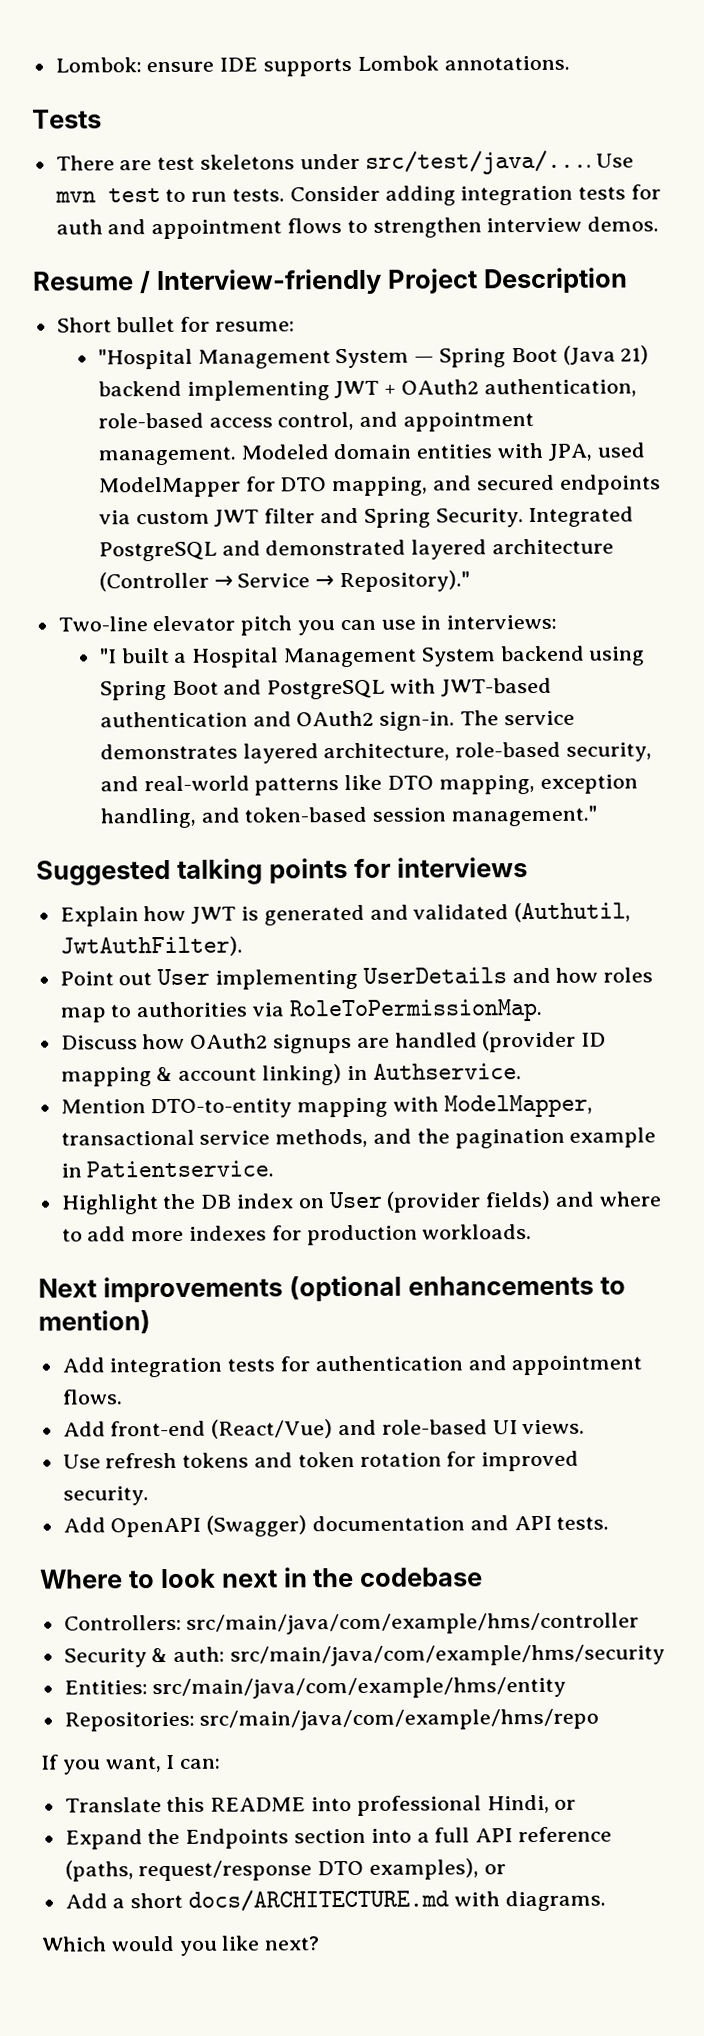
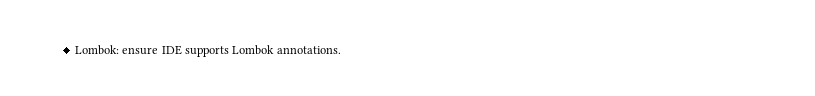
[32,109,102,129] [55,149,635,175] [54,184,662,206] [55,216,660,240] [32,267,628,296] [56,316,296,333] [97,345,650,370] [97,378,637,401] [97,411,535,432] [97,442,645,466] [98,474,661,498] [98,506,635,528] [98,538,615,562] [98,570,471,593] [57,614,558,636] [98,645,646,668] [99,677,552,701] [99,710,575,731] [99,741,653,764] [99,774,638,796] [99,805,598,829] [36,857,528,886] [59,902,632,927] [59,936,243,957] [59,967,654,990] [59,998,543,1023] [60,1030,607,1054] [60,1063,522,1087] [60,1094,593,1119] [60,1127,657,1149] [60,1160,275,1178] [60,1190,662,1215] [61,1224,533,1246] [38,1275,626,1303] [38,1310,151,1335] [61,1355,643,1378] [62,1389,123,1405] [62,1419,586,1439] [62,1450,580,1472] [62,1486,149,1506] [62,1515,610,1538] [39,1567,484,1589] [63,1612,640,1635] [63,1644,666,1668] [63,1676,567,1700] [63,1708,600,1732] [40,1754,222,1775] [64,1794,577,1816] [64,1826,613,1850] [64,1858,506,1882] [64,1888,606,1912] [41,1935,321,1956] // Tests // There are test skeletons under src/test/java/.... Use mvn test to run tests. Consider adding integration tests for auth and appointment flows to strengthen interview demos. // Resume / Interview-friendly Project Description // Short bullet for resume: // "Hospital Management System — Spring Boot (Java 21) backend implementing JWT + OAuth2 authentication, role-based access control, and appointment management. Modeled domain entities with JPA, used ModelMapper for DTO mapping, and secured endpoints via custom JWT filter and Spring Security. Integrated PostgreSQL and demonstrated layered architecture (Controller → Service → Repository)." // Two-line elevator pitch you can use in interviews: // "I built a Hospital Management System backend using Spring Boot and PostgreSQL with JWT-based authentication and OAuth2 sign-in. The service demonstrates layered architecture, role-based security, and real-world patterns like DTO mapping, exception handling, and token-based session management." // Suggested talking points for interviews // Explain how JWT is generated and validated (Authutil, JwtAuthFilter). // Point out User implementing UserDetails and how roles map to authorities via RoleToPermissionMap. // Discuss how OAuth2 signups are handled (provider ID mapping & account linking) in Authservice. // Mention DTO-to-entity mapping with ModelMapper, transactional service methods, and the pagination example in Patientservice. // Highlight the DB index on User (provider fields) and where to add more indexes for production workloads. // Next improvements (optional enhancements to mention) // Add integration tests for authentication and appointment flows. // Add front-end (React/Vue) and role-based UI views. // Use refresh tokens and token rotation for improved security. // Add OpenAPI (Swagger) documentation and API tests. // Where to look next in the codebase // Controllers: src/main/java/com/example/hms/controller // Security & auth: src/main/java/com/example/hms/security // Entities: src/main/java/com/example/hms/entity // Repositories: src/main/java/com/example/hms/repo // If you want, I can: // Translate this README into professional Hindi, or // Expand the Endpoints section into a full API reference (paths, request/response DTO examples), or // Add a short docs/ARCHITECTURE.md with diagrams. // Which would you like next? -> (341, 50) none

